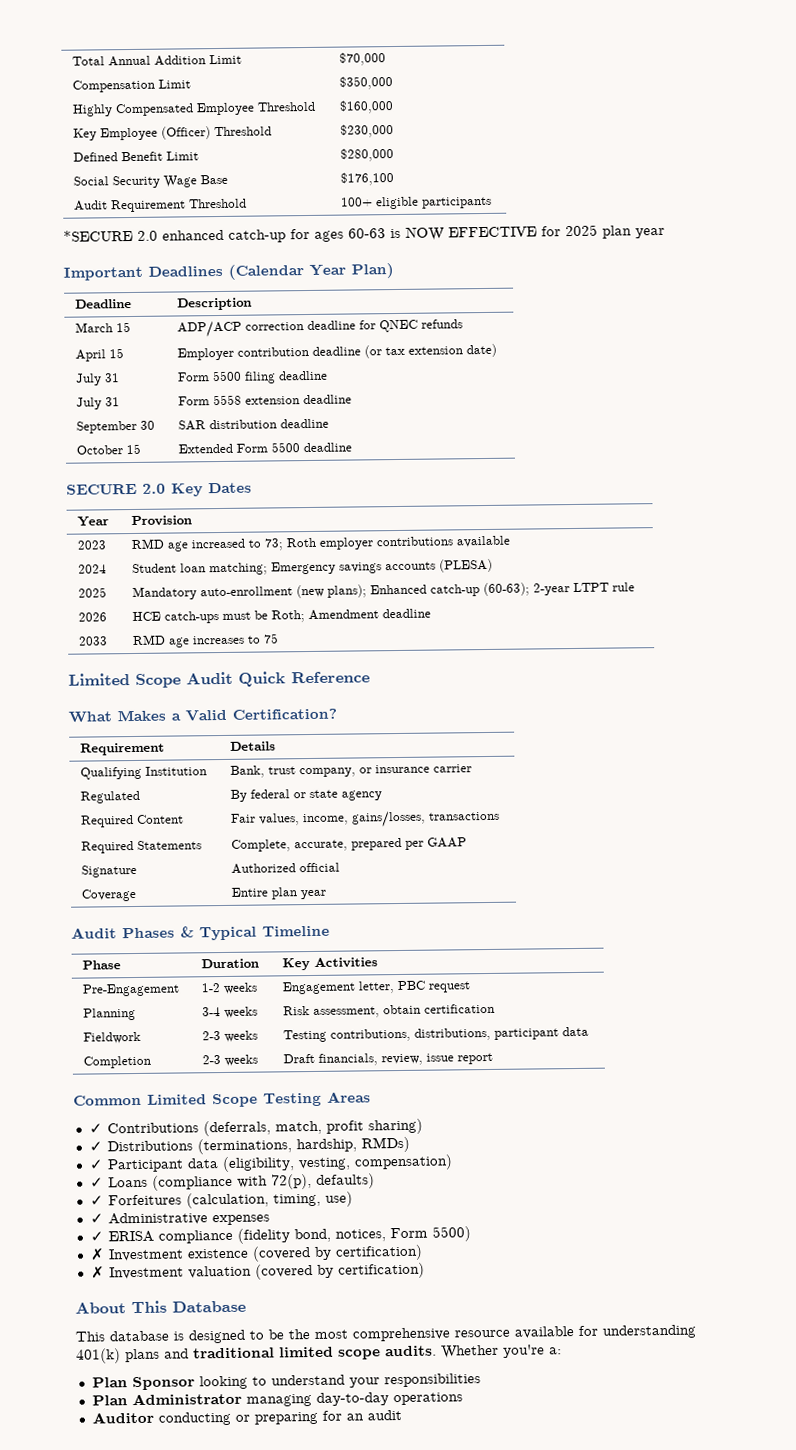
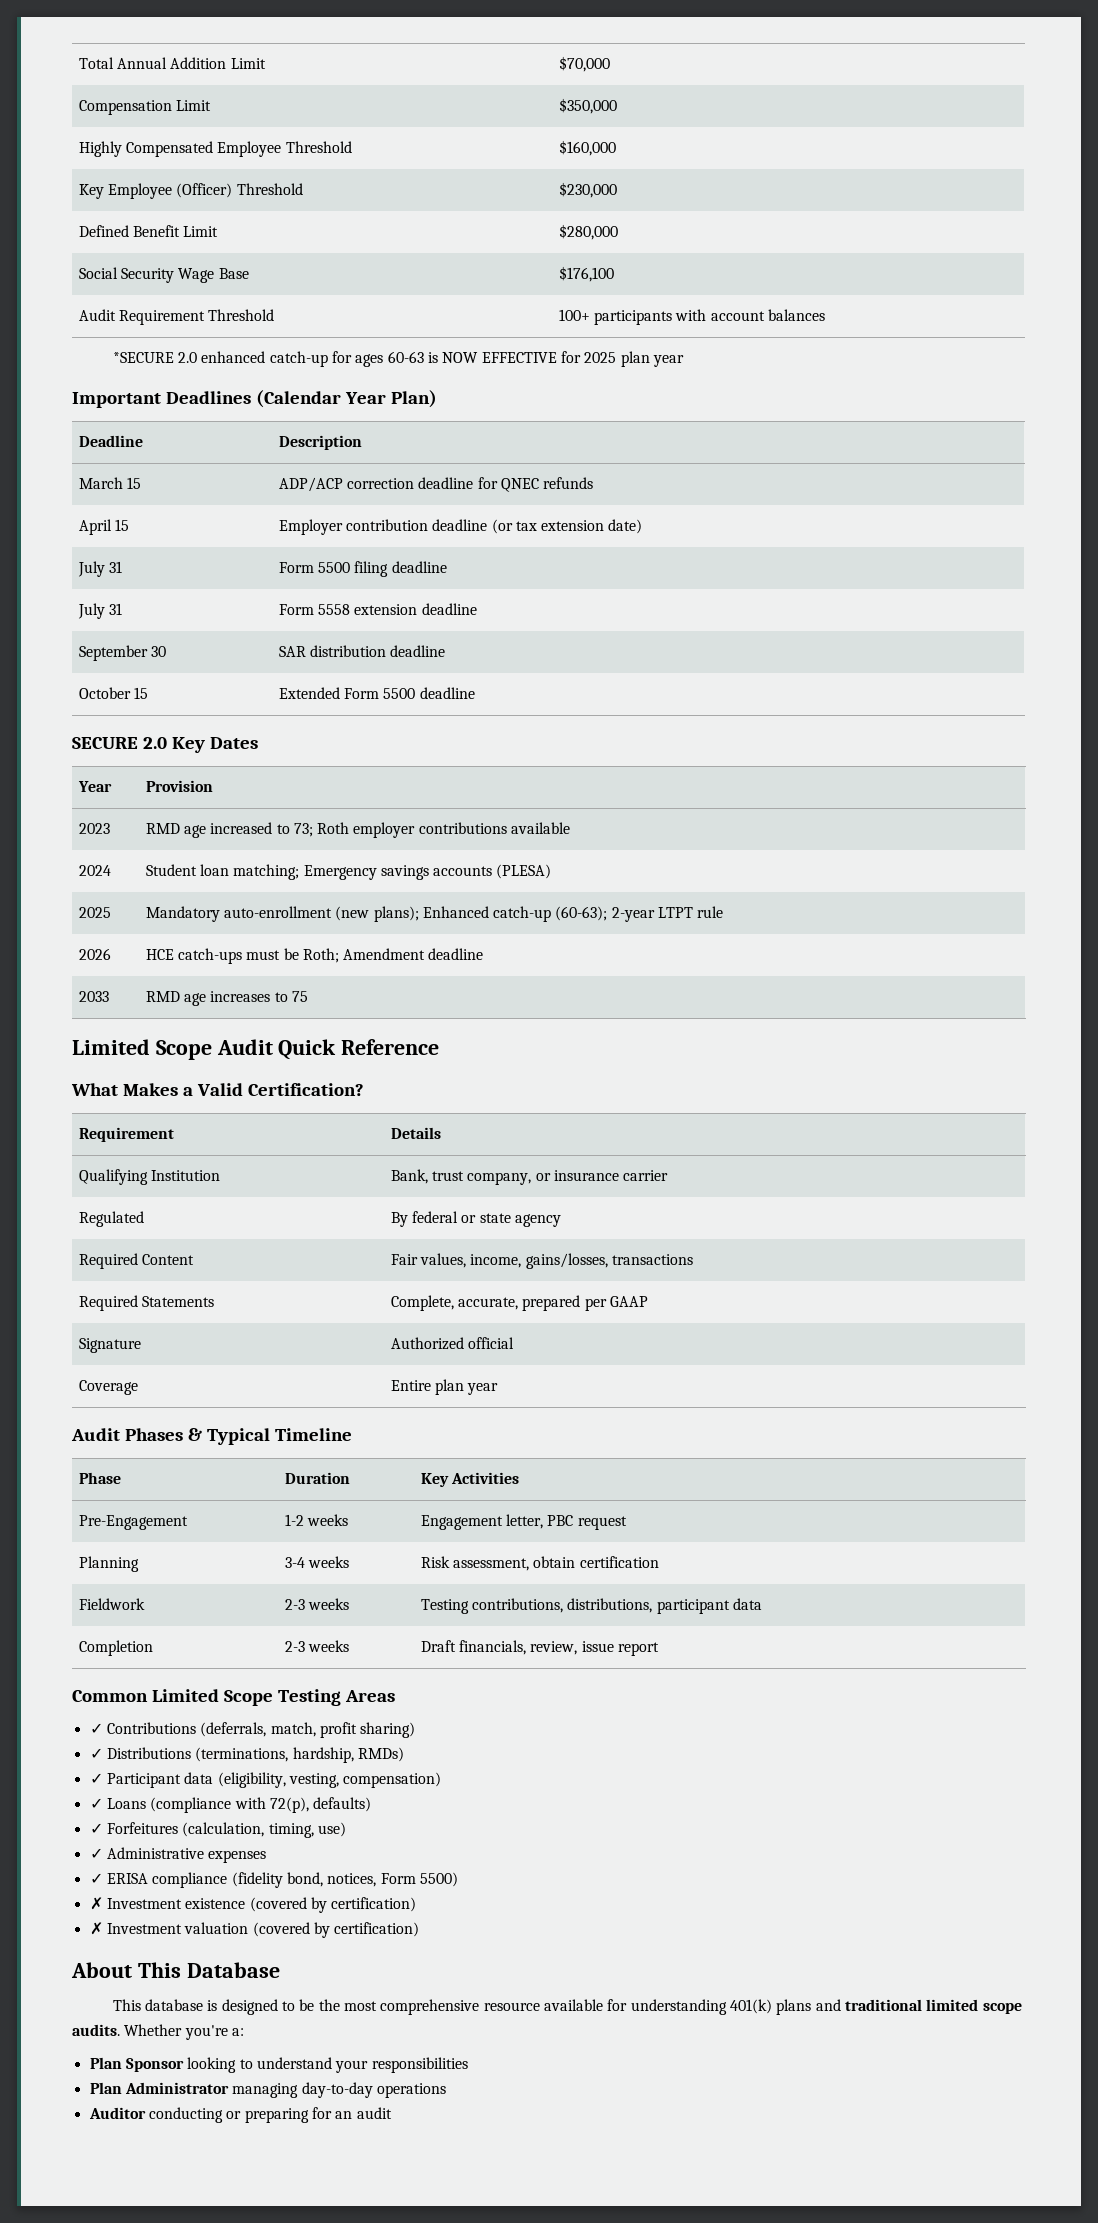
[376,196,420,210] eligible -> (590, 315) none
(493, 202) none -> [675,309,825,321] with account balances

